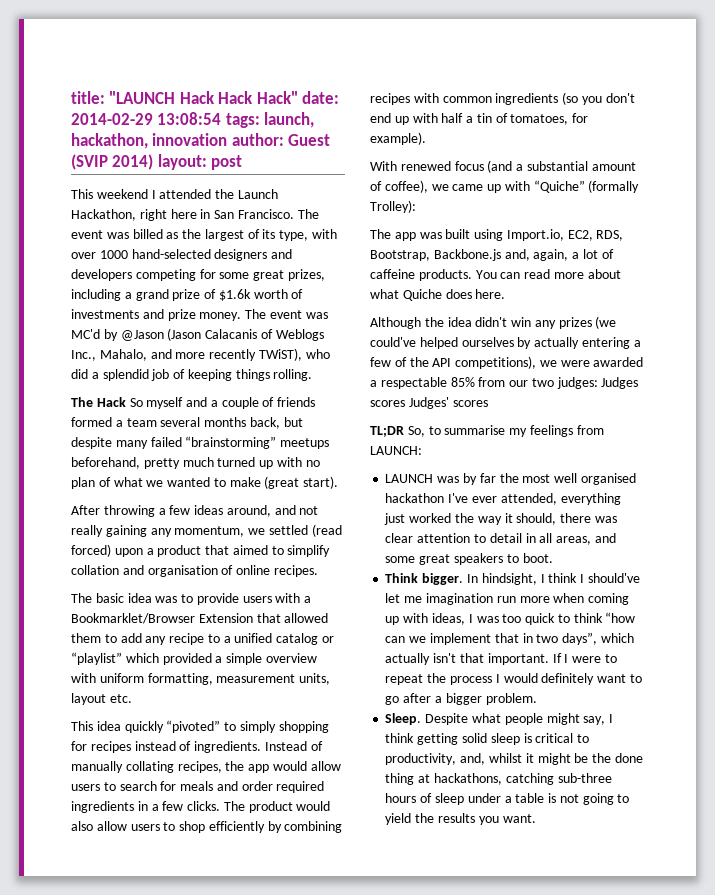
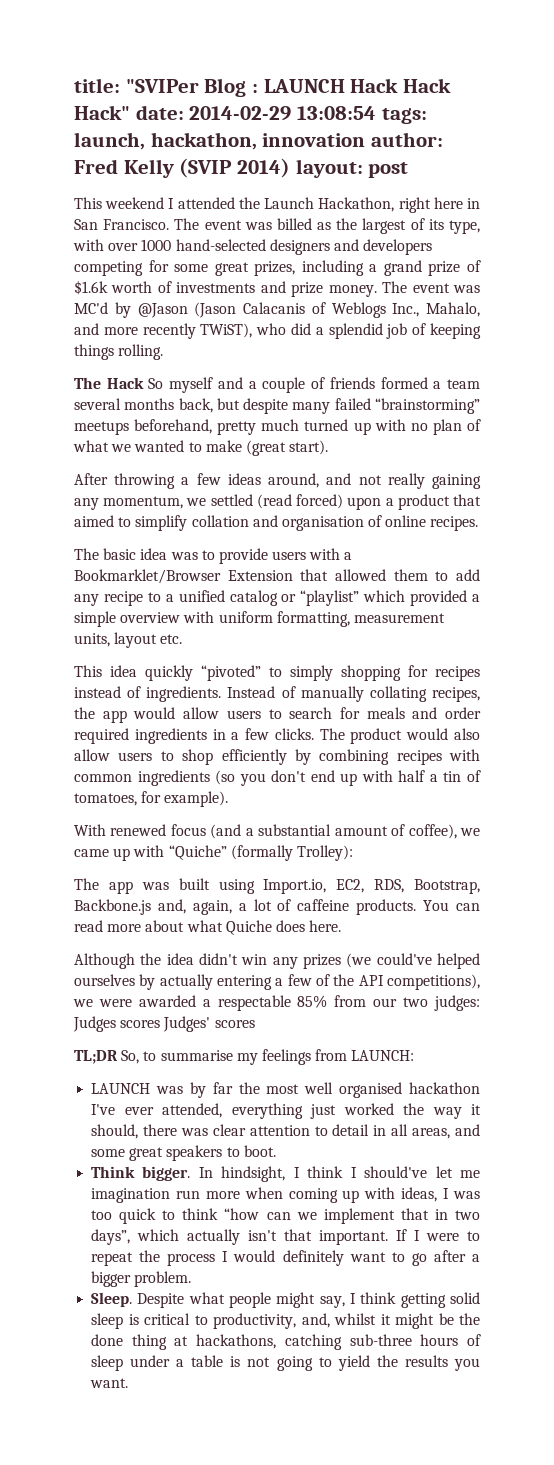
[109,91,176,104] "LAUNCH -> [125,78,345,97] "SVIPer Blog : LAUNCH
[288,134,331,146] Guest -> [74,159,174,178] Fred Kelly

